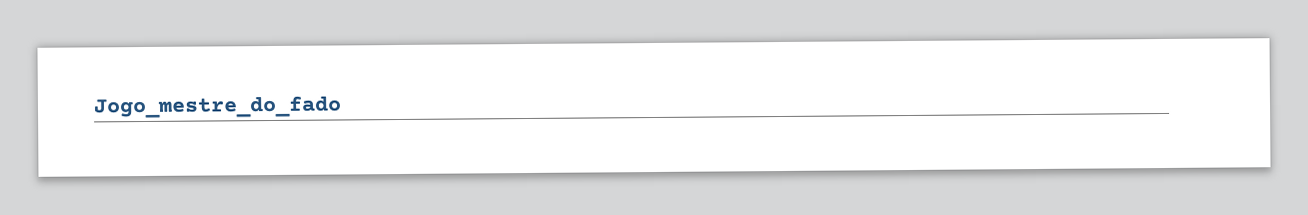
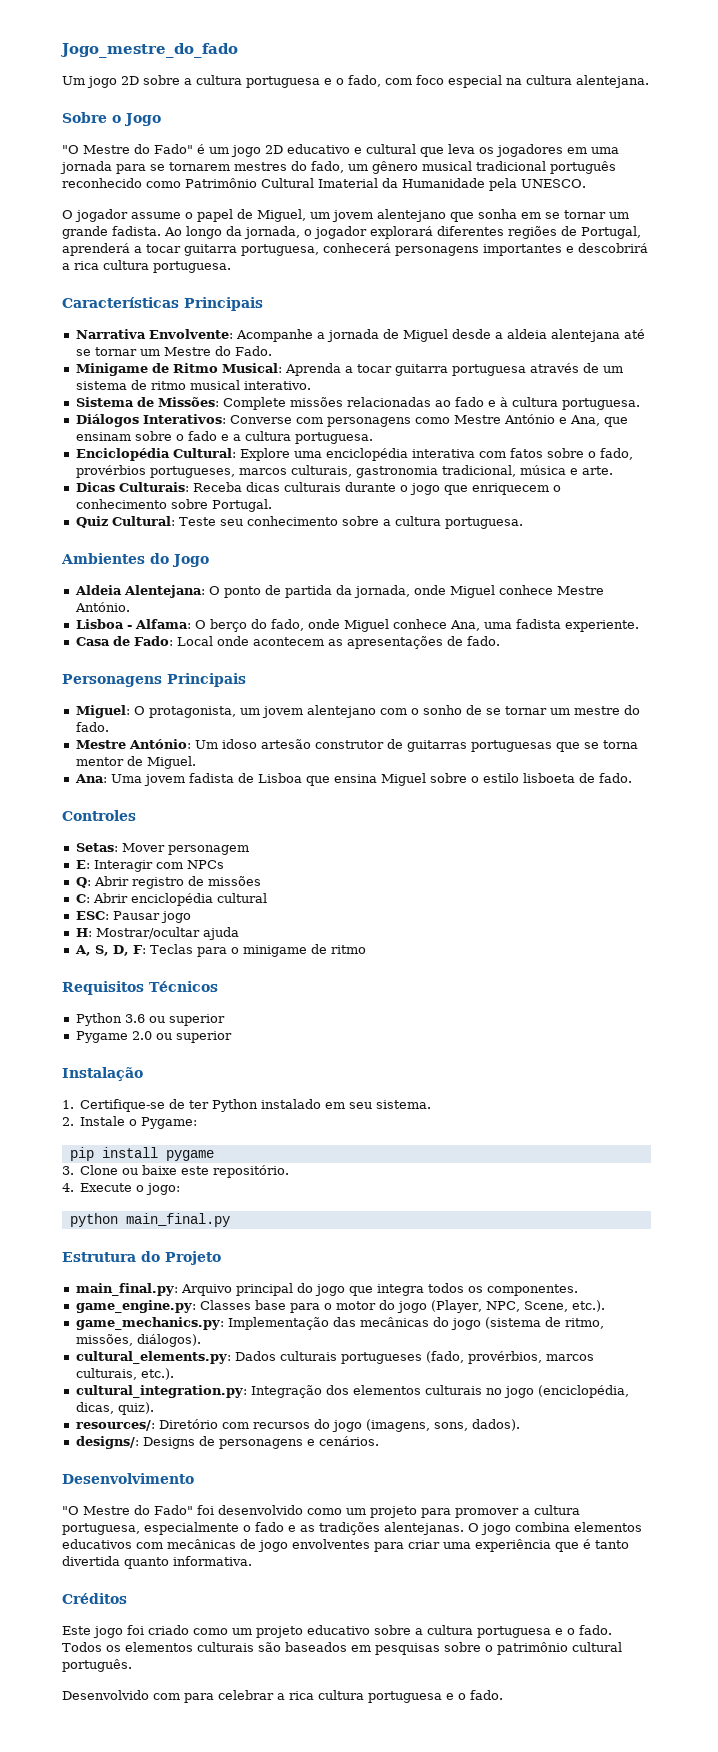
(342, 107) none -> [62,75,649,88] [62,112,161,126] [62,144,619,157] [60,161,616,174] [62,178,586,191] [62,209,629,222] [62,226,641,239] [62,243,648,256] [62,260,231,273] [62,297,263,311] [75,329,645,342] [75,346,272,356] [75,363,623,376] [75,380,311,390] [75,397,640,410] [75,414,628,427] [75,431,373,444] [75,448,633,461] [75,465,613,478] [75,482,561,495] [75,499,272,512] [75,516,523,529] [61,553,209,567] [74,585,604,598] [74,602,130,612] [75,619,639,632] [75,636,500,649] [62,673,246,687] [75,705,640,718] [75,722,109,732] [75,739,638,752] [75,756,196,769] [74,773,632,786] [62,810,136,821] [75,843,249,855] [75,860,224,872] [75,876,261,889] [75,893,267,906] [75,911,191,923] [75,927,239,940] [74,944,366,957] [62,981,218,995] [75,1013,225,1026] [75,1031,232,1043] [62,1067,143,1081] [62,1099,432,1112] [62,1116,198,1129] [69,1147,214,1161] [62,1165,290,1178] [62,1183,181,1195] [69,1213,230,1227] [62,1251,221,1265] [75,1283,578,1296] [75,1300,605,1313] [75,1317,604,1330] [75,1334,201,1347] [75,1351,594,1364] [75,1368,174,1380] [75,1385,629,1398] [75,1402,154,1415] [75,1419,520,1432] [75,1436,379,1449] [62,1473,194,1484] [62,1505,580,1518] [62,1522,642,1535] [62,1539,629,1552] [62,1556,252,1569] [62,1593,127,1604] [62,1625,612,1638] [62,1642,622,1655] [62,1659,132,1672] [62,1690,503,1703] // Um jogo 2D sobre a cultura portuguesa e o fado, com foco especial na cultura alentejana. // Sobre o Jogo // "O Mestre do Fado" é um jogo 2D educativo e cultural que leva os jogadores em uma jornada para se tornarem mestres do fado, um gênero musical tradicional português reconhecido como Patrimônio Cultural Imaterial da Humanidade pela UNESCO. // O jogador assume o papel de Miguel, um jovem alentejano que sonha em se tornar um grande fadista. Ao longo da jornada, o jogador explorará diferentes regiões de Portugal, aprenderá a tocar guitarra portuguesa, conhecerá personagens importantes e descobrirá a rica cultura portuguesa. // Características Principais // Narrativa Envolvente: Acompanhe a jornada de Miguel desde a aldeia alentejana até se tornar um Mestre do Fado. // Minigame de Ritmo Musical: Aprenda a tocar guitarra portuguesa através de um sistema de ritmo musical interativo. // Sistema de Missões: Complete missões relacionadas ao fado e à cultura portuguesa. // Diálogos Interativos: Converse com personagens como Mestre António e Ana, que ensinam sobre o fado e a cultura portuguesa. // Enciclopédia Cultural: Explore uma enciclopédia interativa com fatos sobre o fado, provérbios portugueses, marcos culturais, gastronomia tradicional, música e arte. // Dicas Culturais: Receba dicas culturais durante o jogo que enriquecem o conhecimento sobre Portugal. // Quiz Cultural: Teste seu conhecimento sobre a cultura portuguesa. // Ambientes do Jogo // Aldeia Alentejana: O ponto de partida da jornada, onde Miguel conhece Mestre António. // Lisboa - Alfama: O berço do fado, onde Miguel conhece Ana, uma fadista experiente. // Casa de Fado: Local onde acontecem as apresentações de fado. // Personagens Principais // Miguel: O protagonista, um jovem alentejano com o sonho de se tornar um mestre do fado. // Mestre António: Um idoso artesão construtor de guitarras portuguesas que se torna mentor de Miguel. // Ana: Uma jovem fadista de Lisboa que ensina Miguel sobre o estilo lisboeta de fado. // Controles // Setas: Mover personagem // E: Interagir com NPCs // Q: Abrir registro de missões // C: Abrir enciclopédia cultural // ESC: Pausar jogo // H: Mostrar/ocultar ajuda // A, S, D, F: Teclas para o minigame de ritmo // Requisitos Técnicos // Python 3.6 ou superior // Pygame 2.0 ou superior // Instalação // 1. Certifique-se de ter Python instalado em seu sistema. // 2. Instale o Pygame: // pip install pygame // 3. Clone ou baixe este repositório. // 4. Execute o jogo: // python main_final.py // Estrutura do Projeto // main_final.py: Arquivo principal do jogo que integra todos os componentes. // game_engine.py: Classes base para o motor do jogo (Player, NPC, Scene, etc.). // game_mechanics.py: Implementação das mecânicas do jogo (sistema de ritmo, missões, diálogos). // cultural_elements.py: Dados culturais portugueses (fado, provérbios, marcos culturais, etc.). // cultural_integration.py: Integração dos elementos culturais no jogo (enciclopédia, dicas, quiz). // resources/: Diretório com recursos do jogo (imagens, sons, dados). // designs/: Designs de personagens e cenários. // Desenvolvimento // "O Mestre do Fado" foi desenvolvido como um projeto para promover a cultura portuguesa, especialmente o fado e as tradições alentejanas. O jogo combina elementos educativos com mecânicas de jogo envolventes para criar uma experiência que é tanto divertida quanto informativa. // Créditos // Este jogo foi criado como um projeto educativo sobre a cultura portuguesa e o fado. Todos os elementos culturais são baseados em pesquisas sobre o patrimônio cultural português. // Desenvolvido com para celebrar a rica cultura portuguesa e o fado.

